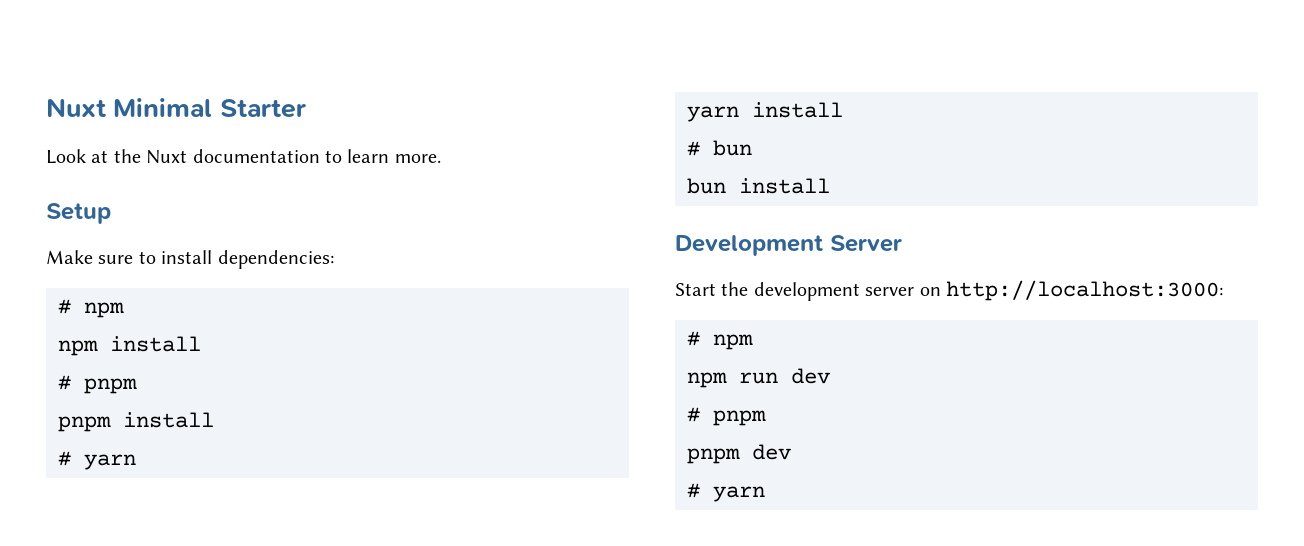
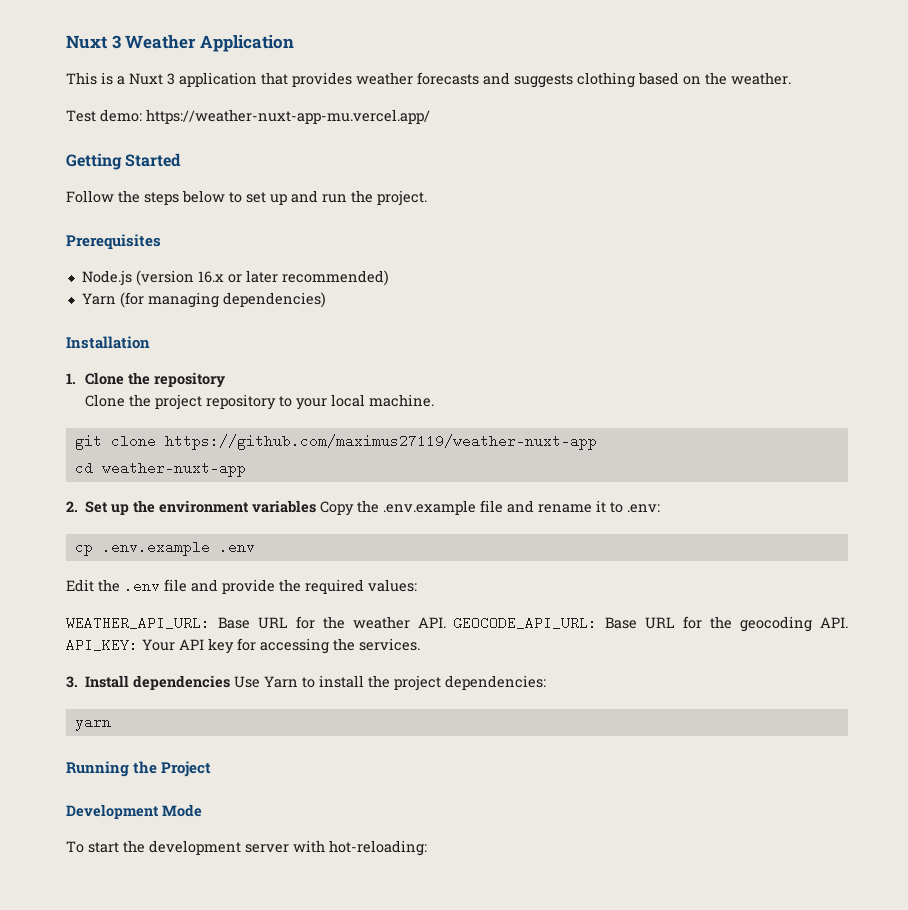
[46,98,306,118] [46,149,441,164] [46,203,111,224] [46,250,334,269] [58,299,124,318] [58,336,201,356] [58,375,137,394] [58,412,214,432] [58,451,136,470] [687,102,843,122] [687,140,752,156] [687,178,830,194] [675,235,902,256] [675,280,1223,301] [687,331,753,350] [687,368,830,388] [687,407,766,426] [687,444,791,464] [687,483,765,502] Nuxt Minimal Starter // Look at the Nuxt documentation to learn more. // Setup // Make sure to install dependencies: // # npm // npm install // # pnpm // pnpm install // # yarn // yarn install // # bun // bun install // Development Server // Start the development server on http://localhost:3000: // # npm // npm run dev // # pnpm // pnpm dev // # yarn -> [66,35,294,52] [66,72,791,88] [66,109,430,124] [66,153,182,170] [66,190,427,206] [66,234,161,250] [81,270,389,286] [81,292,326,308] [66,336,150,349] [66,372,225,388] [84,394,434,410] [74,434,597,450] [74,461,246,477] [66,500,661,516] [74,540,255,556] [66,579,417,594] [66,616,848,632] [66,638,420,654] [66,675,547,691] [74,715,111,731] [66,761,212,777] [66,804,202,819] [66,840,427,856] Nuxt 3 Weather Application // This is a Nuxt 3 application that provides weather forecasts and suggests clothing based on the weather. // Test demo: https://weather-nuxt-app-mu.vercel.app/ // Getting Started // Follow the steps below to set up and run the project. // Prerequisites // Node.js (version 16.x or later recommended) // Yarn (for managing dependencies) // Installation // 1. Clone the repository // Clone the project repository to your local machine. // git clone https://github.com/maximus27119/weather-nuxt-app // cd weather-nuxt-app // 2. Set up the environment variables Copy the .env.example file and rename it to .env: // cp .env.example .env // Edit the .env file and provide the required values: // WEATHER_API_URL: Base URL for the weather API. GEOCODE_API_URL: Base URL for the geocoding API. API_KEY: Your API key for accessing the services. // 3. Install dependencies Use Yarn to install the project dependencies: // yarn // Running the Project // Development Mode // To start the development server with hot-reloading:

